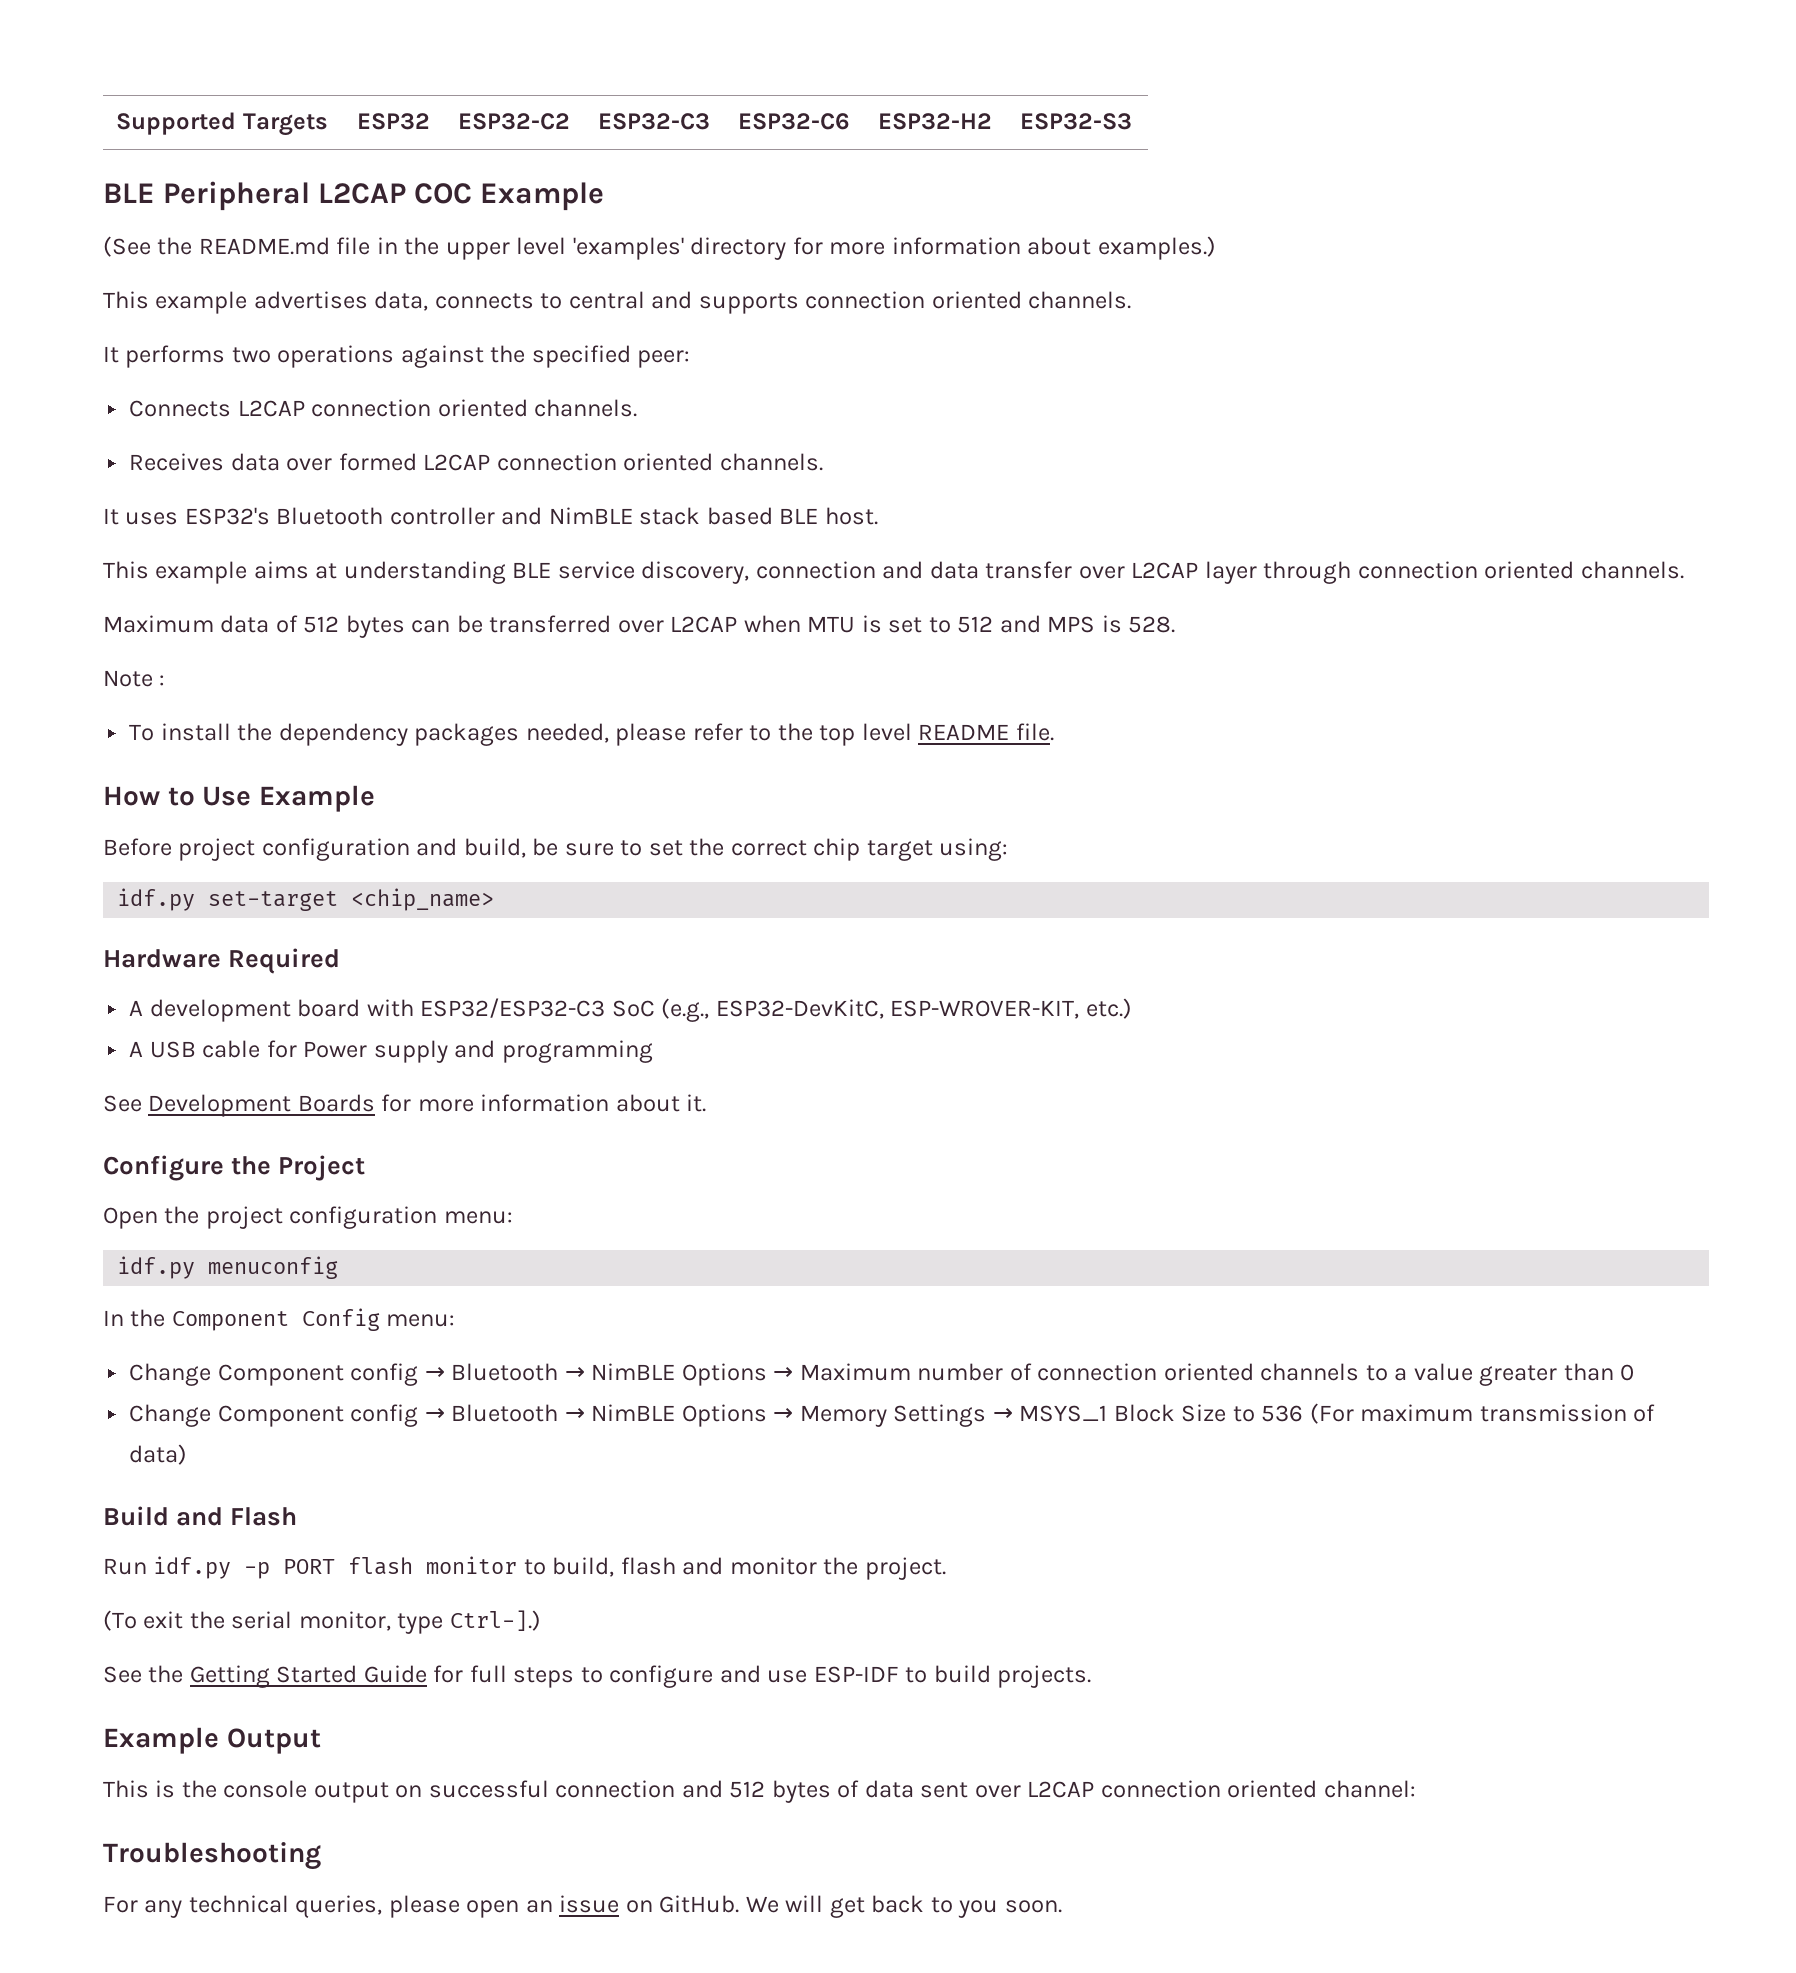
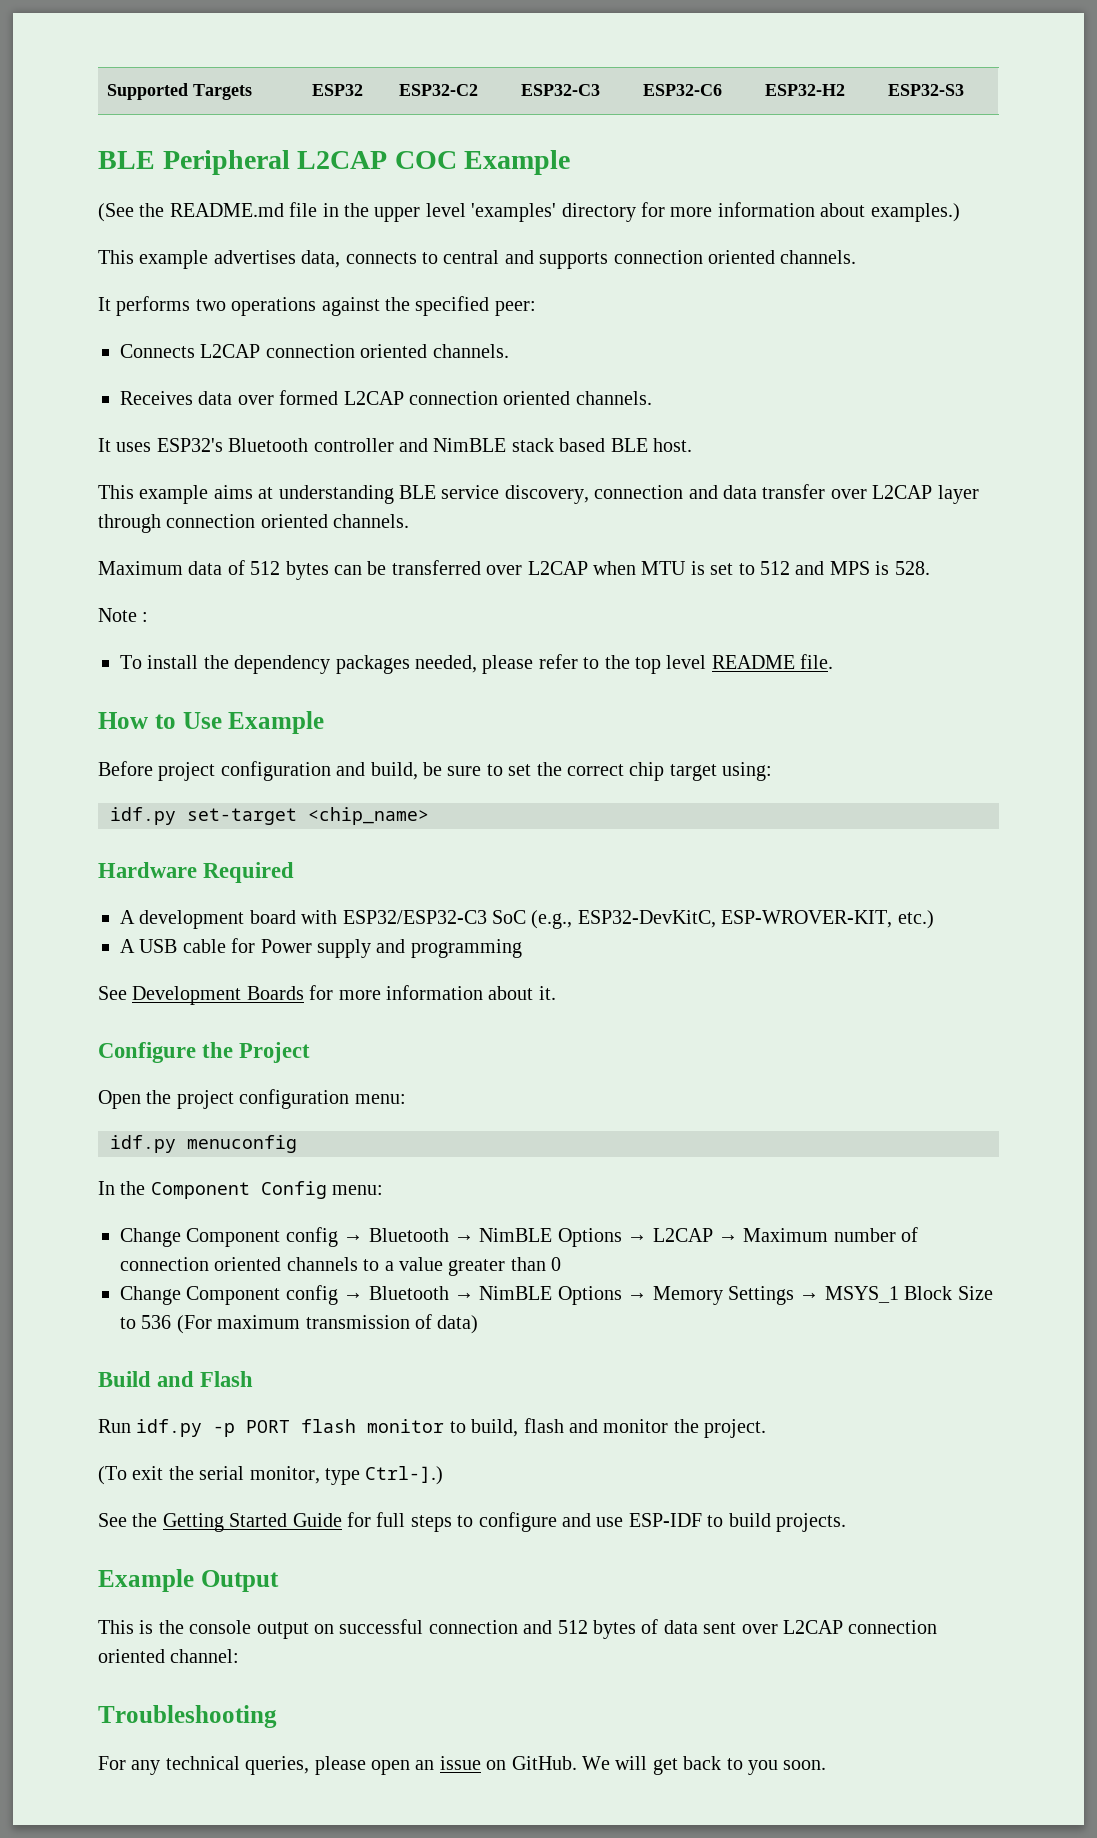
(794, 1373) none -> [652,1228,738,1242] L2CAP →

